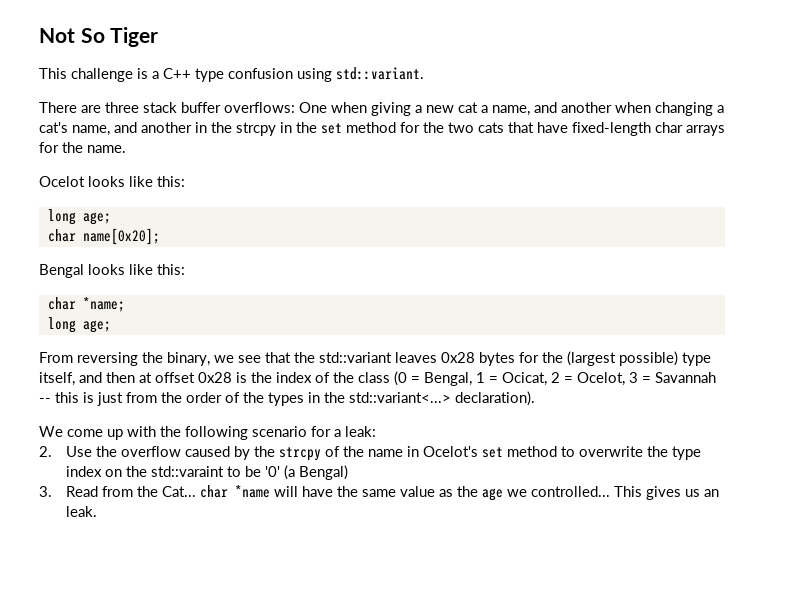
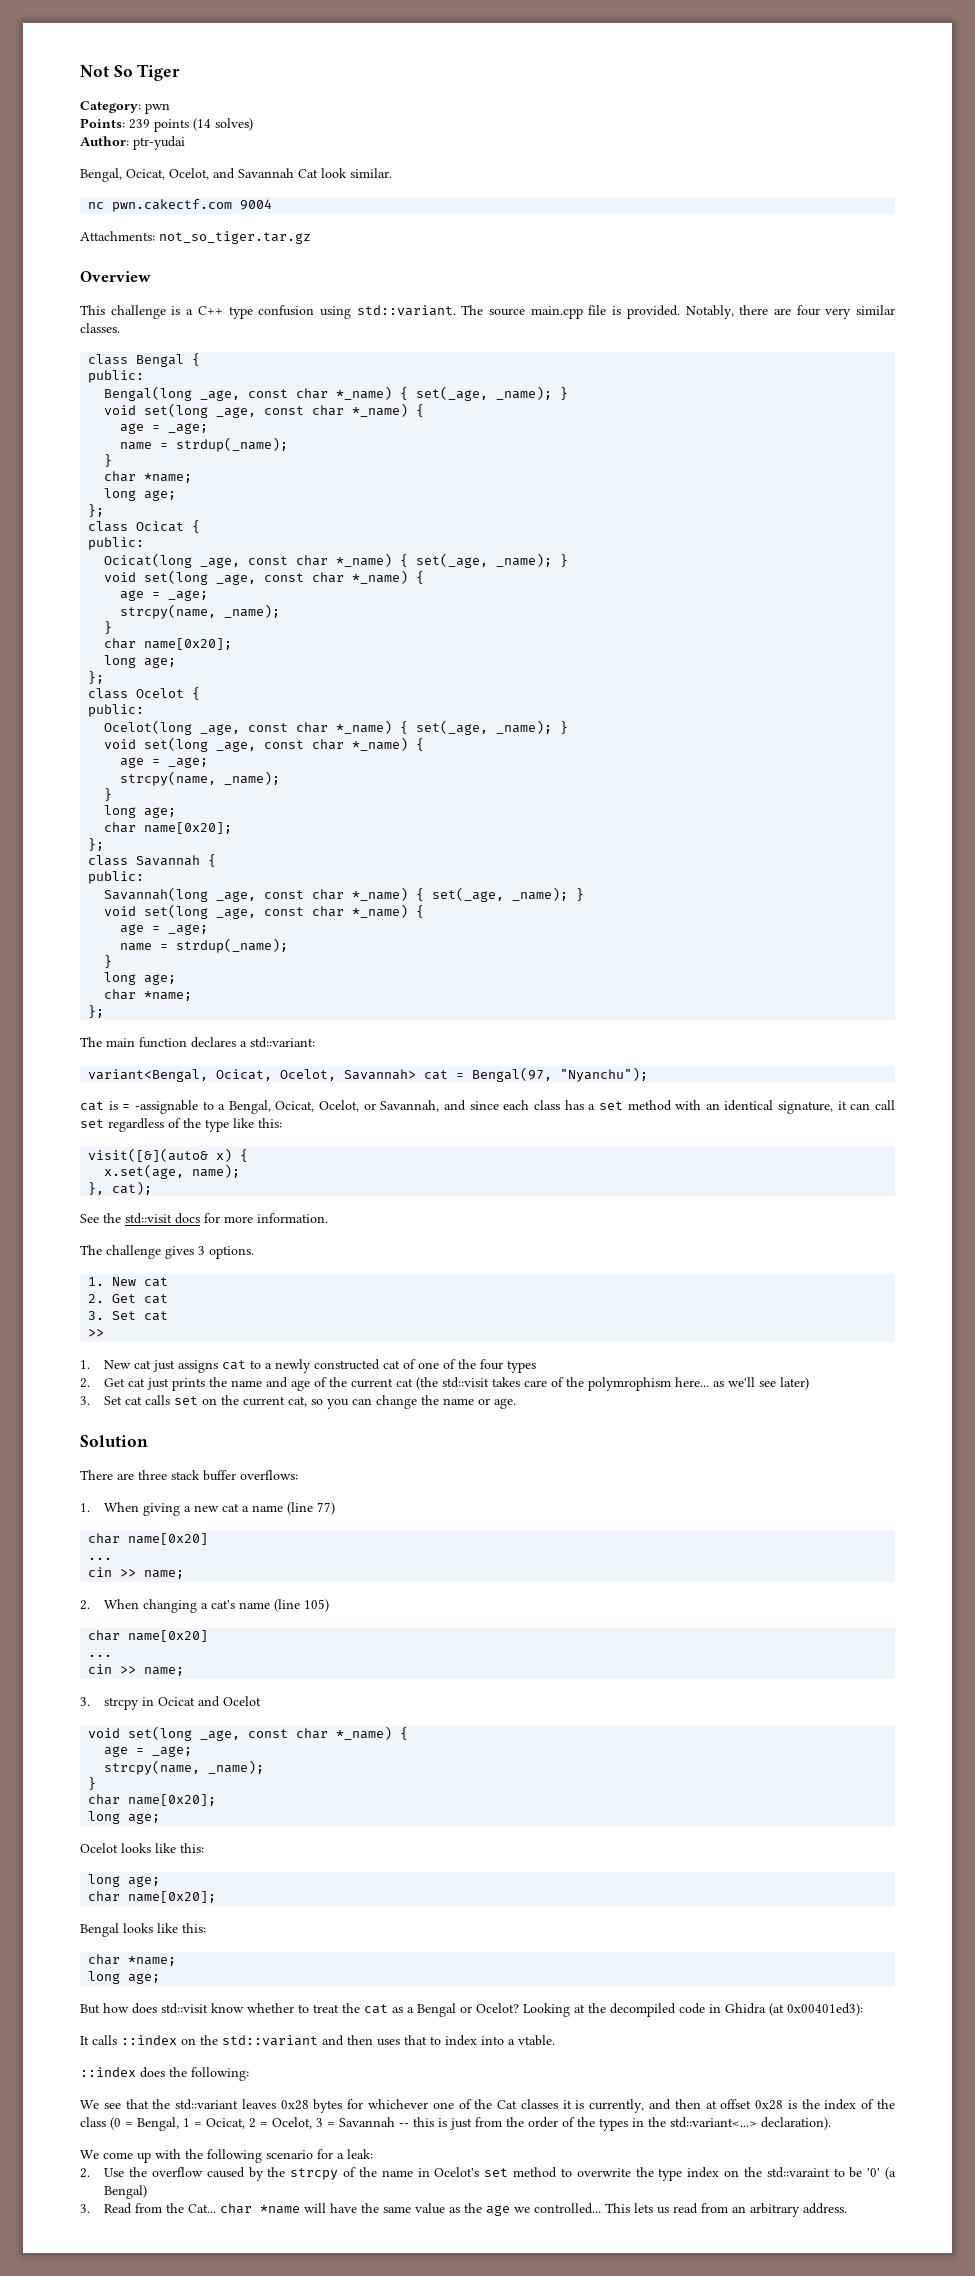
(159, 37) none -> [80,101,170,114] [80,118,253,132] [80,136,185,150] [80,168,392,182] [88,199,273,212] [80,231,311,244] [80,271,151,282] // Category: pwn // Points: 239 points (14 solves) // Author: ptr-yudai // Bengal, Ocicat, Ocelot, and Savannah Cat look similar. // nc pwn.cakectf.com 9004 // Attachments: not_so_tiger.tar.gz // Overview
(424, 73) none -> [461,305,896,319] [80,323,120,333] [88,353,201,367] [88,370,145,383] [104,386,569,401] [104,403,425,418] [120,423,209,434] [120,437,289,452] [104,454,113,467] [104,471,193,483] [104,488,177,501] [88,504,105,517] [88,520,201,533] [88,537,145,550] [104,553,569,568] [104,570,425,585] [120,590,209,601] [120,604,281,619] [104,621,113,634] [104,638,233,650] [104,655,177,668] [88,671,105,684] [88,687,201,700] [88,704,145,717] [104,720,569,735] [104,737,425,752] [120,757,209,768] [120,771,281,786] [104,788,113,801] [104,805,177,818] [104,822,233,834] [88,838,105,851] [88,854,217,867] [88,871,145,884] [104,887,585,902] [104,904,425,919] [120,924,209,935] [120,938,289,953] [104,955,113,968] [104,972,177,985] [104,989,193,1001] [88,1005,105,1018] [80,1037,315,1048] [88,1067,649,1082] [80,1100,895,1114] [80,1118,282,1132] [88,1148,249,1162] [104,1164,241,1179] [88,1181,153,1195] [80,1213,328,1224] [80,1245,254,1259] [88,1277,169,1287] [88,1294,169,1304] [88,1311,169,1321] [88,1329,105,1337] [80,1359,537,1373] [80,1377,810,1391] [80,1395,517,1409] [80,1435,148,1447] The source main.cpp file is provided. Notably, there are four very similar classes. // class Bengal { // public: // Bengal(long _age, const char *_name) { set(_age, _name); } // void set(long _age, const char *_name) { // age = _age; // name = strdup(_name); // } // char *name; // long age; // }; // class Ocicat { // public: // Ocicat(long _age, const char *_name) { set(_age, _name); } // void set(long _age, const char *_name) { // age = _age; // strcpy(name, _name); // } // char name[0x20]; // long age; // }; // class Ocelot { // public: // Ocelot(long _age, const char *_name) { set(_age, _name); } // void set(long _age, const char *_name) { // age = _age; // strcpy(name, _name); // } // long age; // char name[0x20]; // }; // class Savannah { // public: // Savannah(long _age, const char *_name) { set(_age, _name); } // void set(long _age, const char *_name) { // age = _age; // name = strdup(_name); // } // long age; // char *name; // }; // The main function declares a std::variant: // variant<Bengal, Ocicat, Ocelot, Savannah> cat = Bengal(97, "Nyanchu"); // cat is = -assignable to a Bengal, Ocicat, Ocelot, or Savannah, and since each class has a set method with an identical signature, it can call set regardless of the type like this: // visit([&](auto& x) { // x.set(age, name); // }, cat); // See the std::visit docs for more information. // The challenge gives 3 options. // 1. New cat // 2. Get cat // 3. Set cat // >> // 1. New cat just assigns cat to a newly constructed cat of one of the four types // 2. Get cat just prints the name and age of the current cat (the std::visit takes care of the polymrophism here... as we'll see later) // 3. Set cat calls set on the current cat, so you can change the name or age. // Solution
[299,102,367,113] One when -> [80,1502,140,1512] // 1. When
[492,102,724,116] [39,122,725,136] [39,142,126,153] name, and another when changing a cat's name, and another in the strcpy in the set method for the two cats that have fixed-length char arrays for the name. -> [252,1502,336,1515] [88,1533,209,1545] [88,1557,113,1560] [88,1567,185,1579] [80,1599,330,1613] [88,1630,209,1642] [88,1654,113,1657] [88,1664,185,1676] [80,1696,262,1710] [88,1726,409,1741] [104,1746,193,1757] [104,1760,265,1775] [88,1777,97,1790] [88,1794,217,1806] [88,1811,161,1824] name (line 77) // char name[0x20] // ... // cin >> name; // 2. When changing a cat's name (line 105) // char name[0x20] // ... // cin >> name; // 3. strcpy in Ocicat and Ocelot // void set(long _age, const char *_name) { // age = _age; // strcpy(name, _name); // } // char name[0x20]; // long age;
[39,352,234,366] From reversing the binary, we -> [80,2003,863,2017] [80,2035,555,2046] [80,2067,249,2081] [80,2100,99,2109] But how does std::visit know whether to treat the cat as a Bengal or Ocelot? Looking at the decompiled code in Ghidra (at 0x00401ed3): // It calls ::index on the std::variant and then uses that to index into a vtable. // ::index does the following: // We
[542,351,711,366] [39,372,75,386] the (largest possible) type itself, -> [367,2099,645,2113] whichever one of the Cat classes it is currently,
[645,486,719,500] [65,506,97,517] gives us an leak. -> [634,2203,848,2217] lets us read from an arbitrary address.

